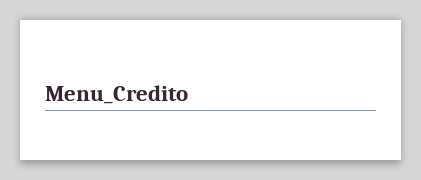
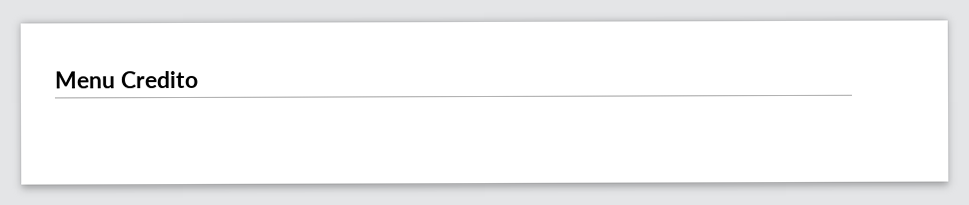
[45,85,188,104] Menu_Credito -> [54,70,199,89] Menu Credito

